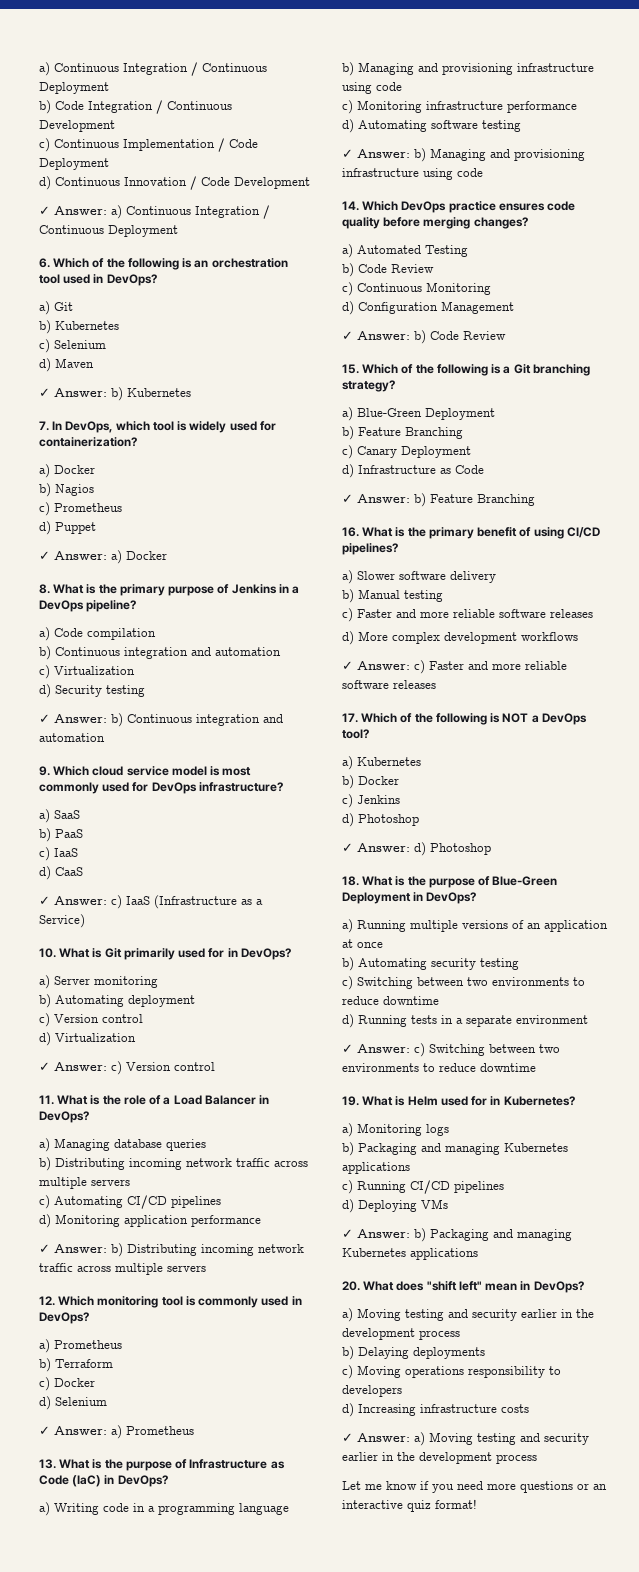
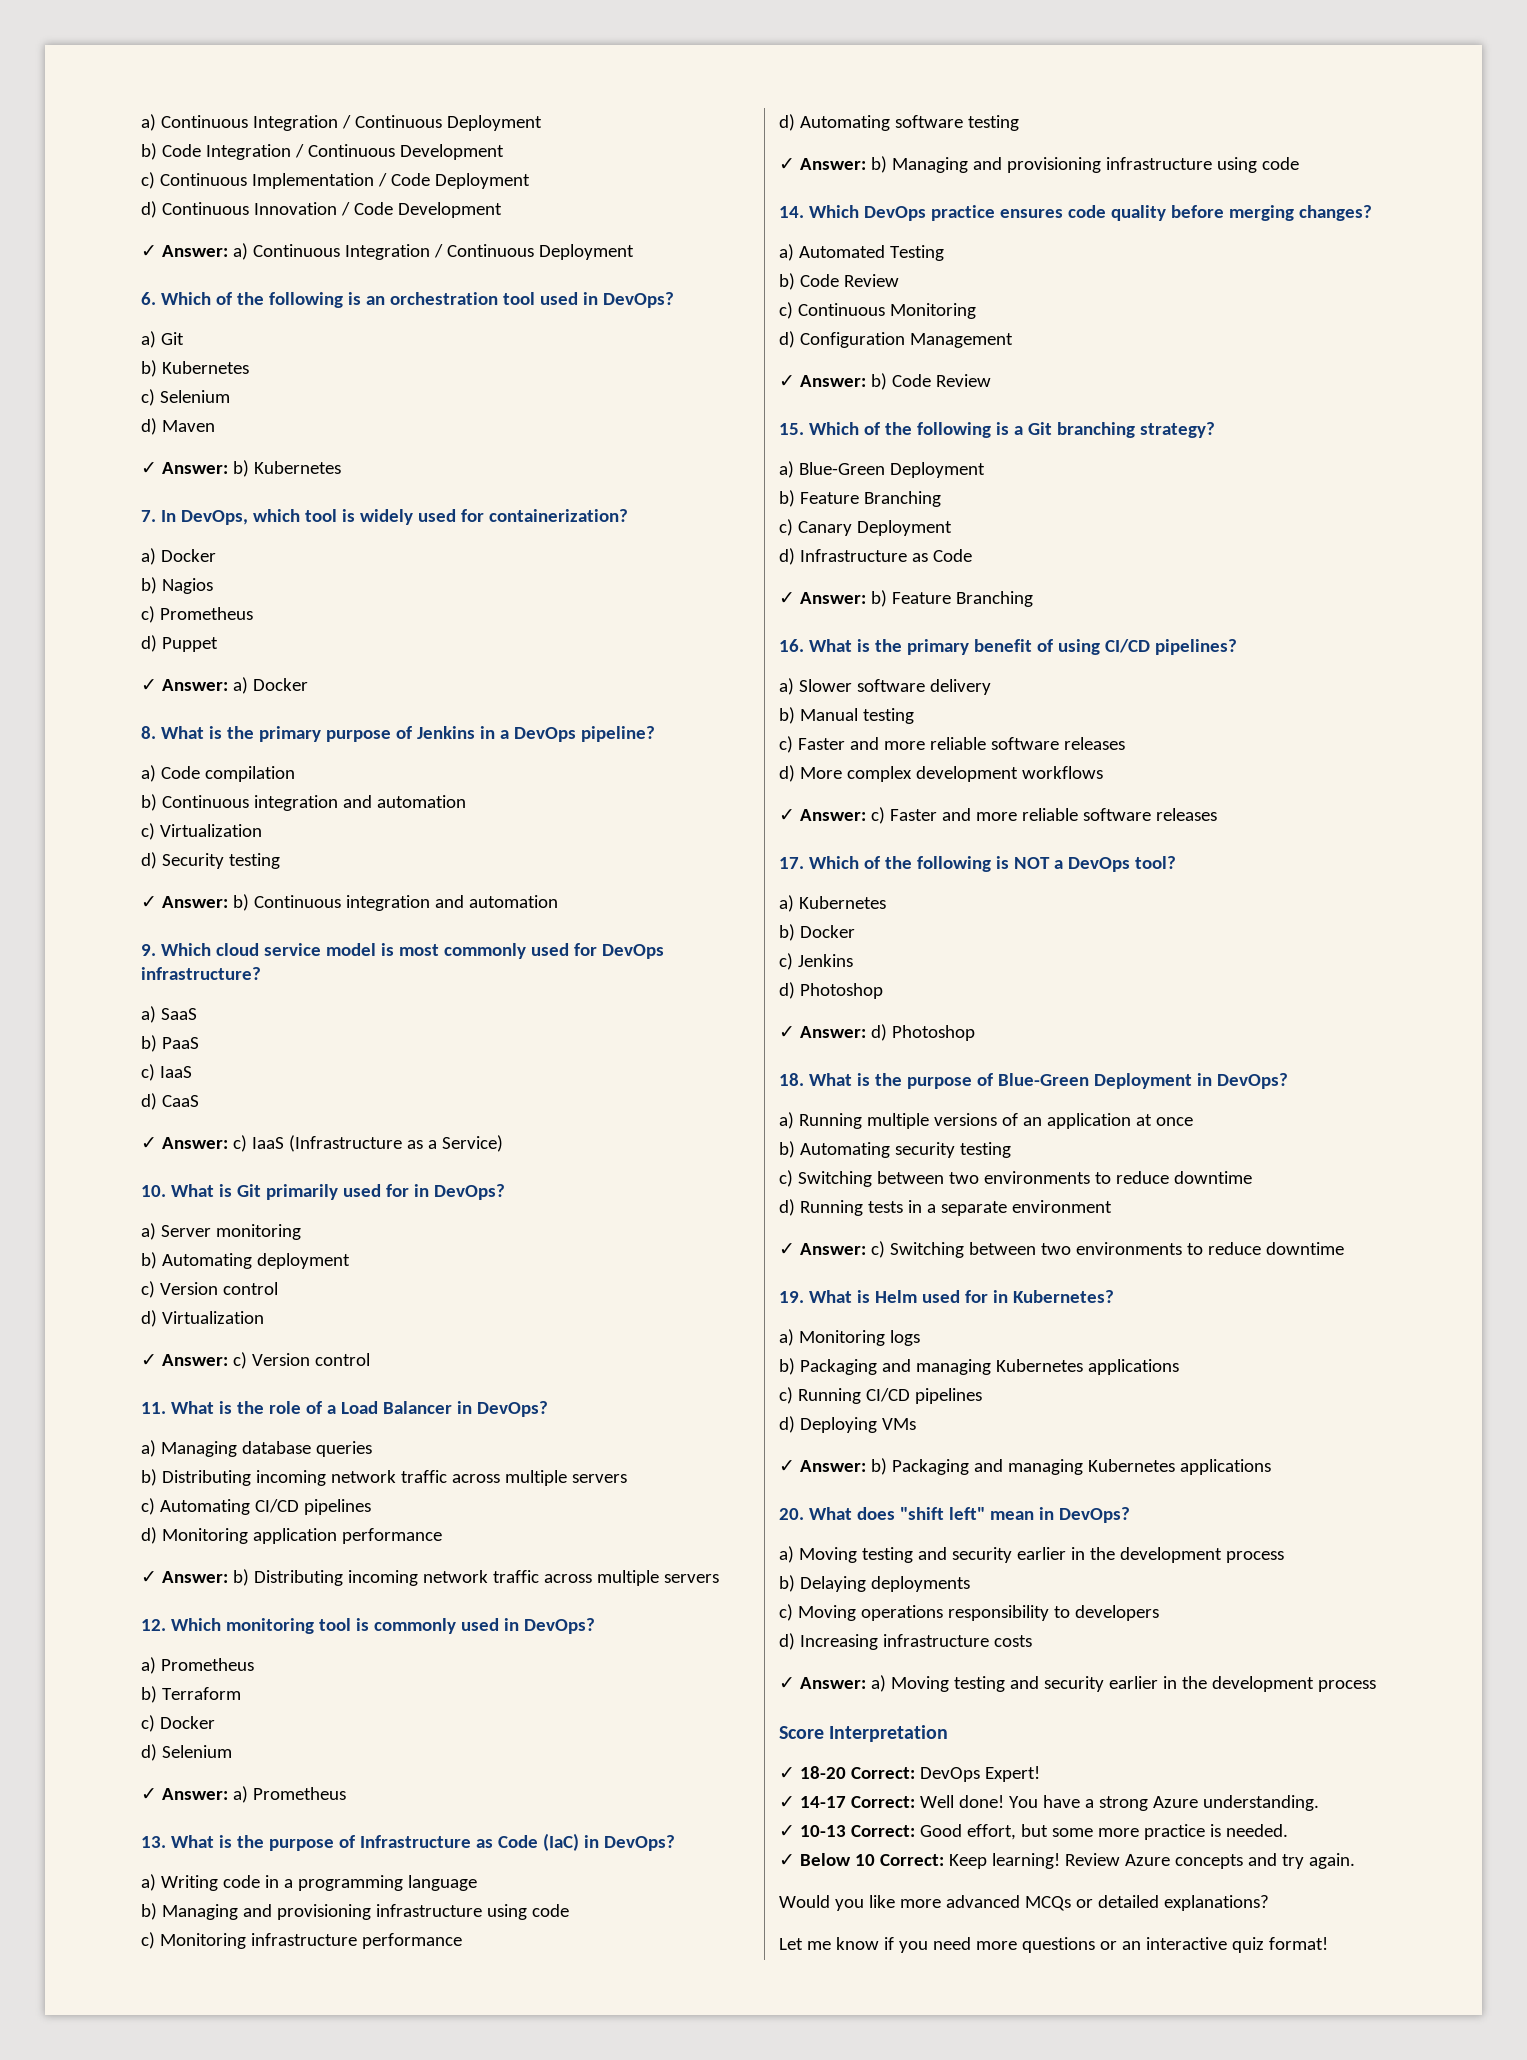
(537, 1459) none -> [779,1725,949,1742] [779,1766,1040,1782] [779,1795,1319,1811] [779,1824,1288,1840] [779,1853,1355,1869] [779,1895,1269,1911] // Score Interpretation // ✓ 18-20 Correct: DevOps Expert! // ✓ 14-17 Correct: Well done! You have a strong Azure understanding. // ✓ 10-13 Correct: Good effort, but some more practice is needed. // ✓ Below 10 Correct: Keep learning! Review Azure concepts and try again. // Would you like more advanced MCQs or detailed explanations?

